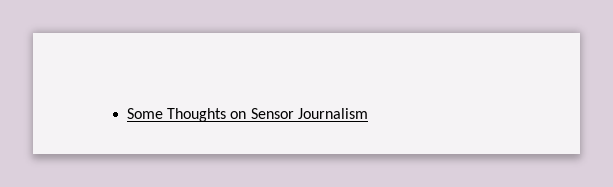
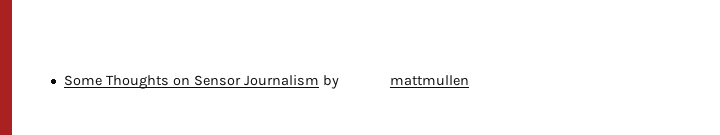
(368, 113) none -> [322,75,469,89] by mattmullen

